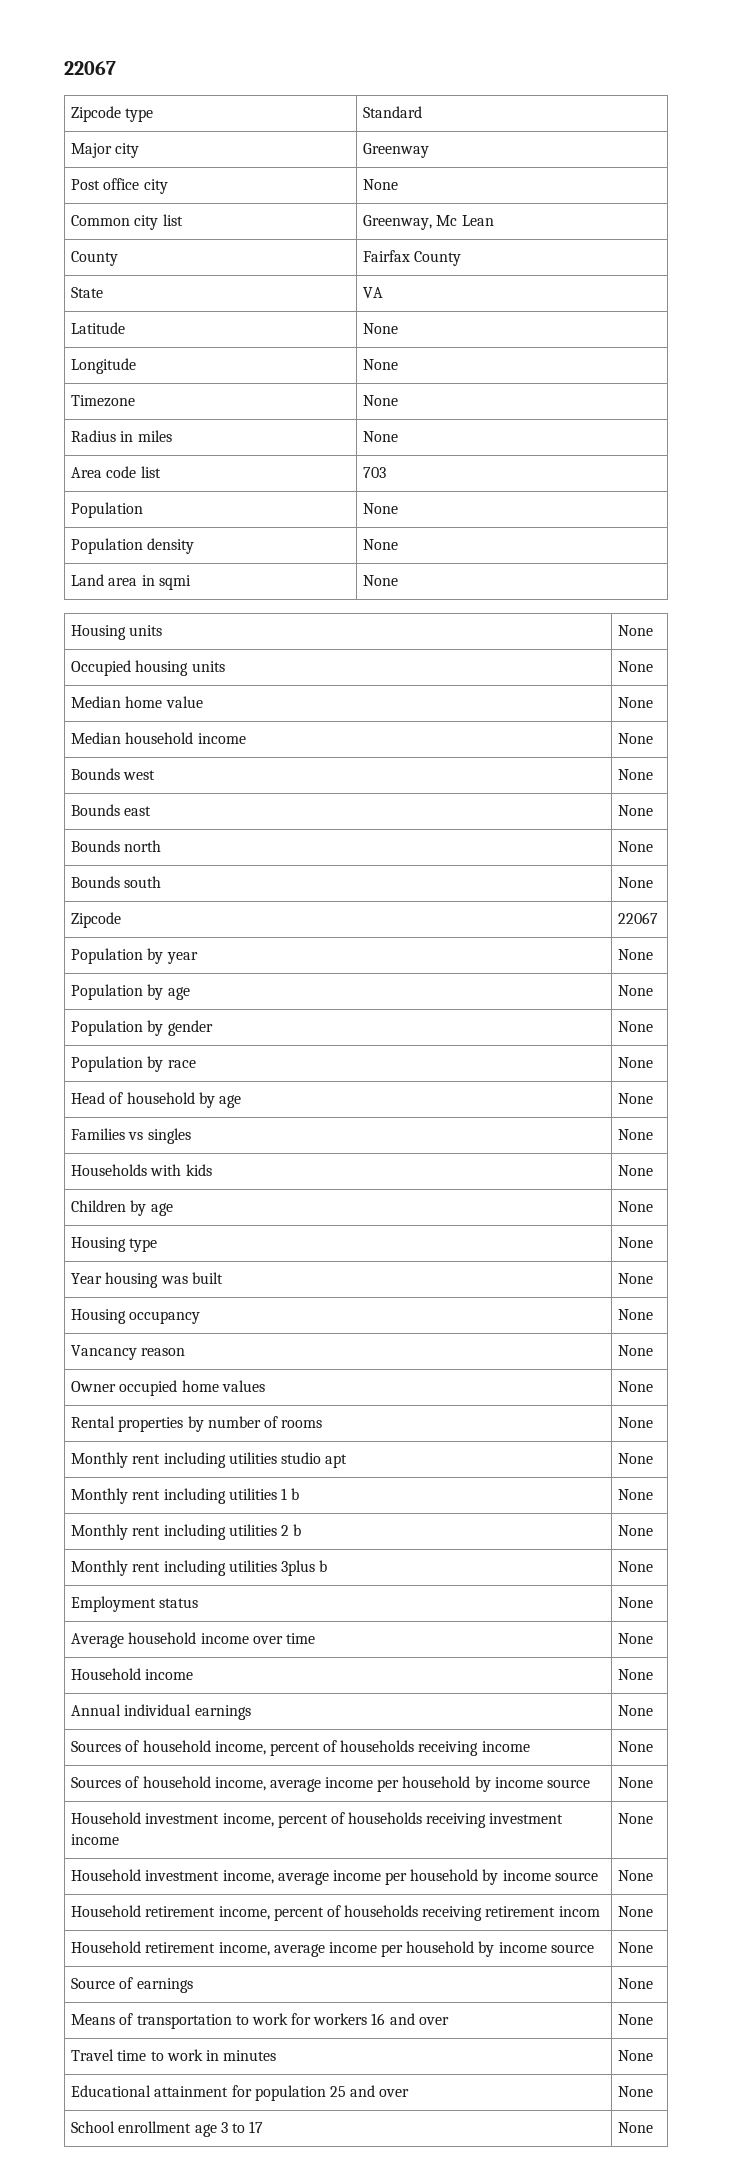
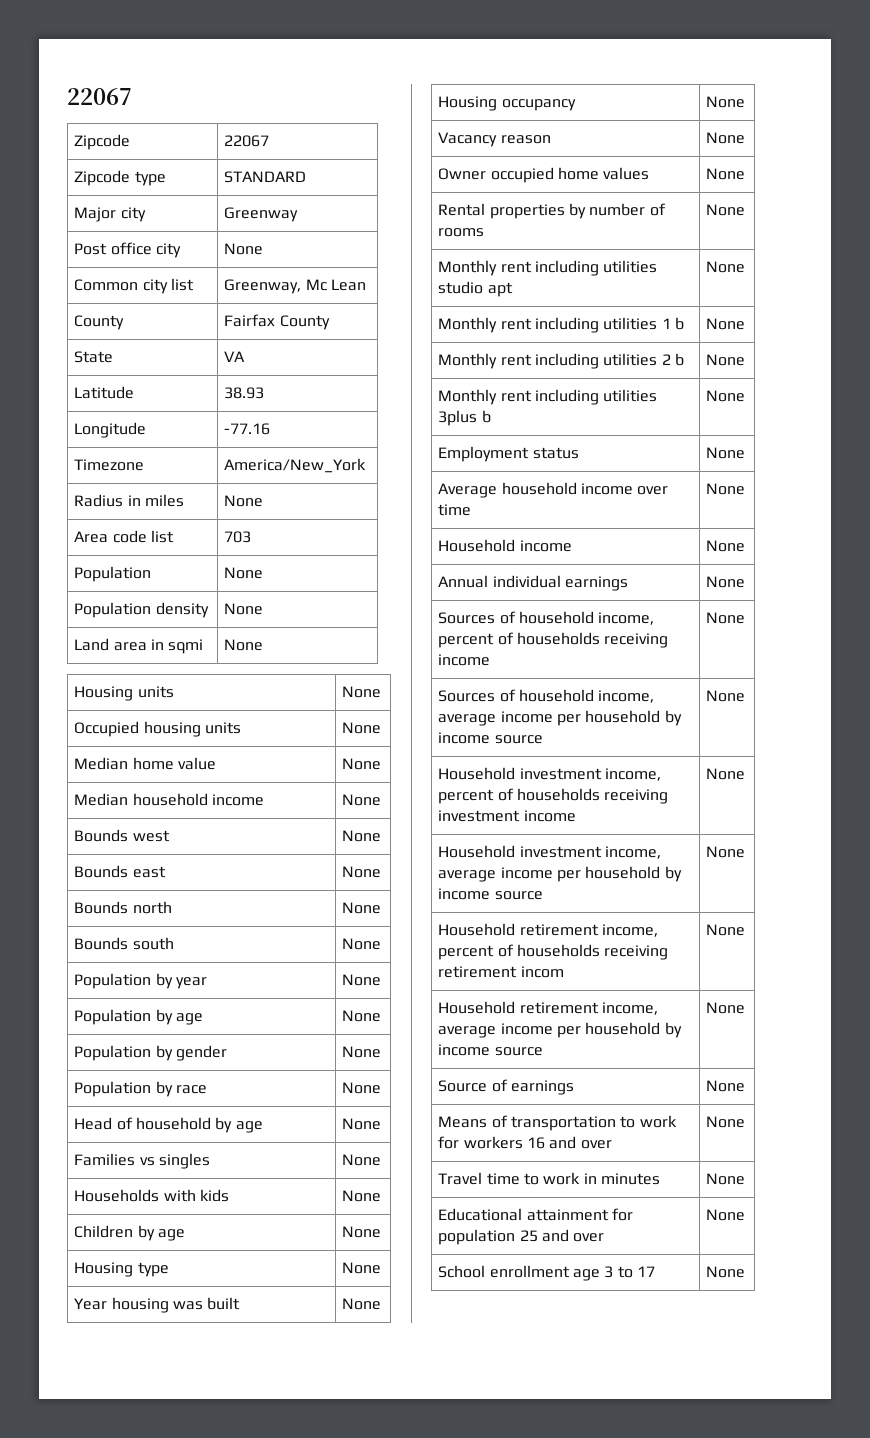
[64,61,116,75] 22067 -> [67,88,132,105] [74,134,131,150] [224,135,270,147] 22067 // Zipcode | 22067
[363,106,423,118] Standard -> [224,171,307,183] STANDARD
[363,323,399,334] | None -> [224,387,265,399] | 38.93
[363,359,399,370] | None -> [224,423,271,435] | -77.16
[363,395,399,406] | None -> [224,458,367,473] | America/New_York
[71,912,122,928] [618,912,659,924] // Zipcode | 22067 -> (382, 944) none
[71,1345,138,1360] Vancancy -> [438,132,498,147] Vacancy

